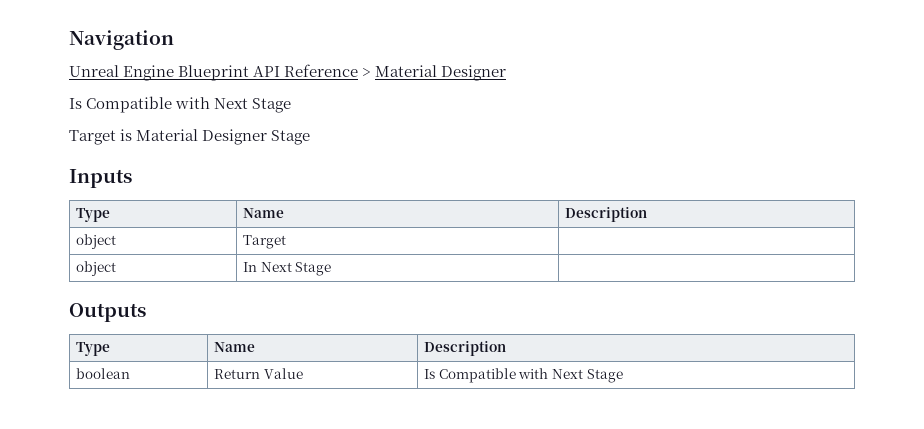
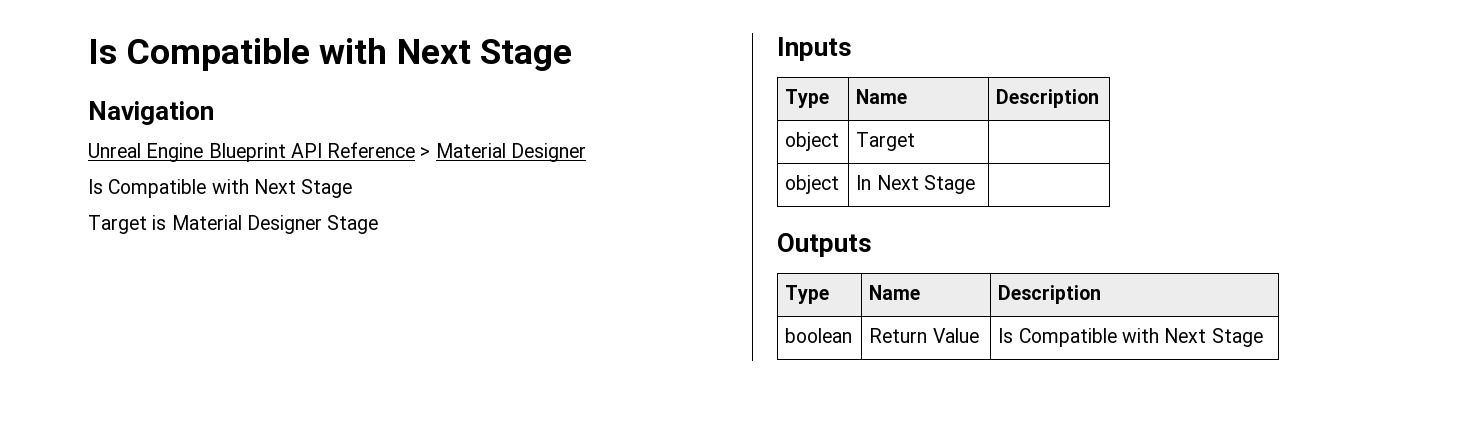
(69, 40) none -> [88,38,573,71] Is Compatible with Next Stage //

